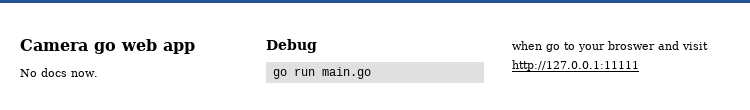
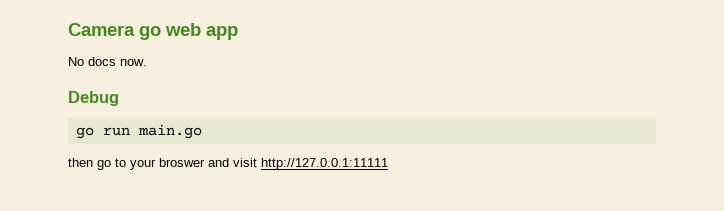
[512,41,542,50] when -> [68,158,93,167] then

